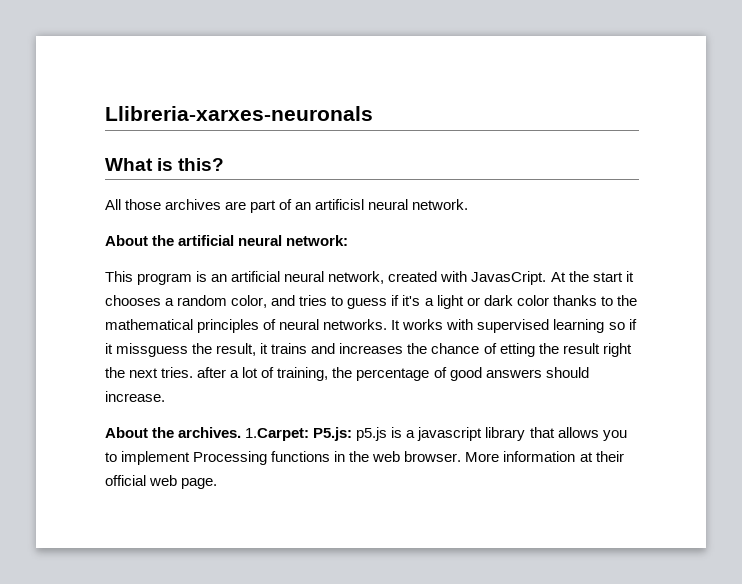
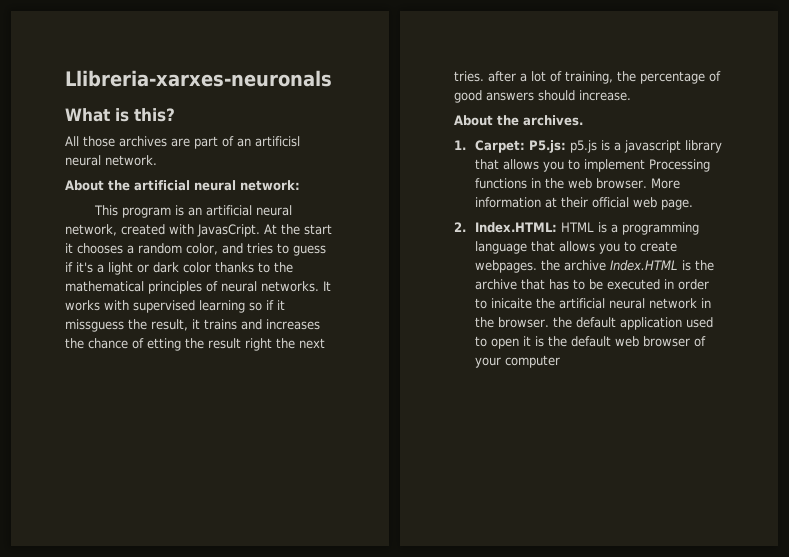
[245,428,310,441] 1.Carpet: -> [454,140,526,153] // 1. Carpet:
(218, 483) none -> [454,222,700,235] [475,241,678,254] [475,260,715,273] [475,279,710,290] [475,298,712,309] [475,317,714,330] [475,336,707,349] [475,355,561,368] // 2. Index.HTML: HTML is a programming language that allows you to create webpages. the archive Index.HTML is the archive that has to be executed in order to inicaite the artificial neural network in the browser. the default application used to open it is the default web browser of your computer

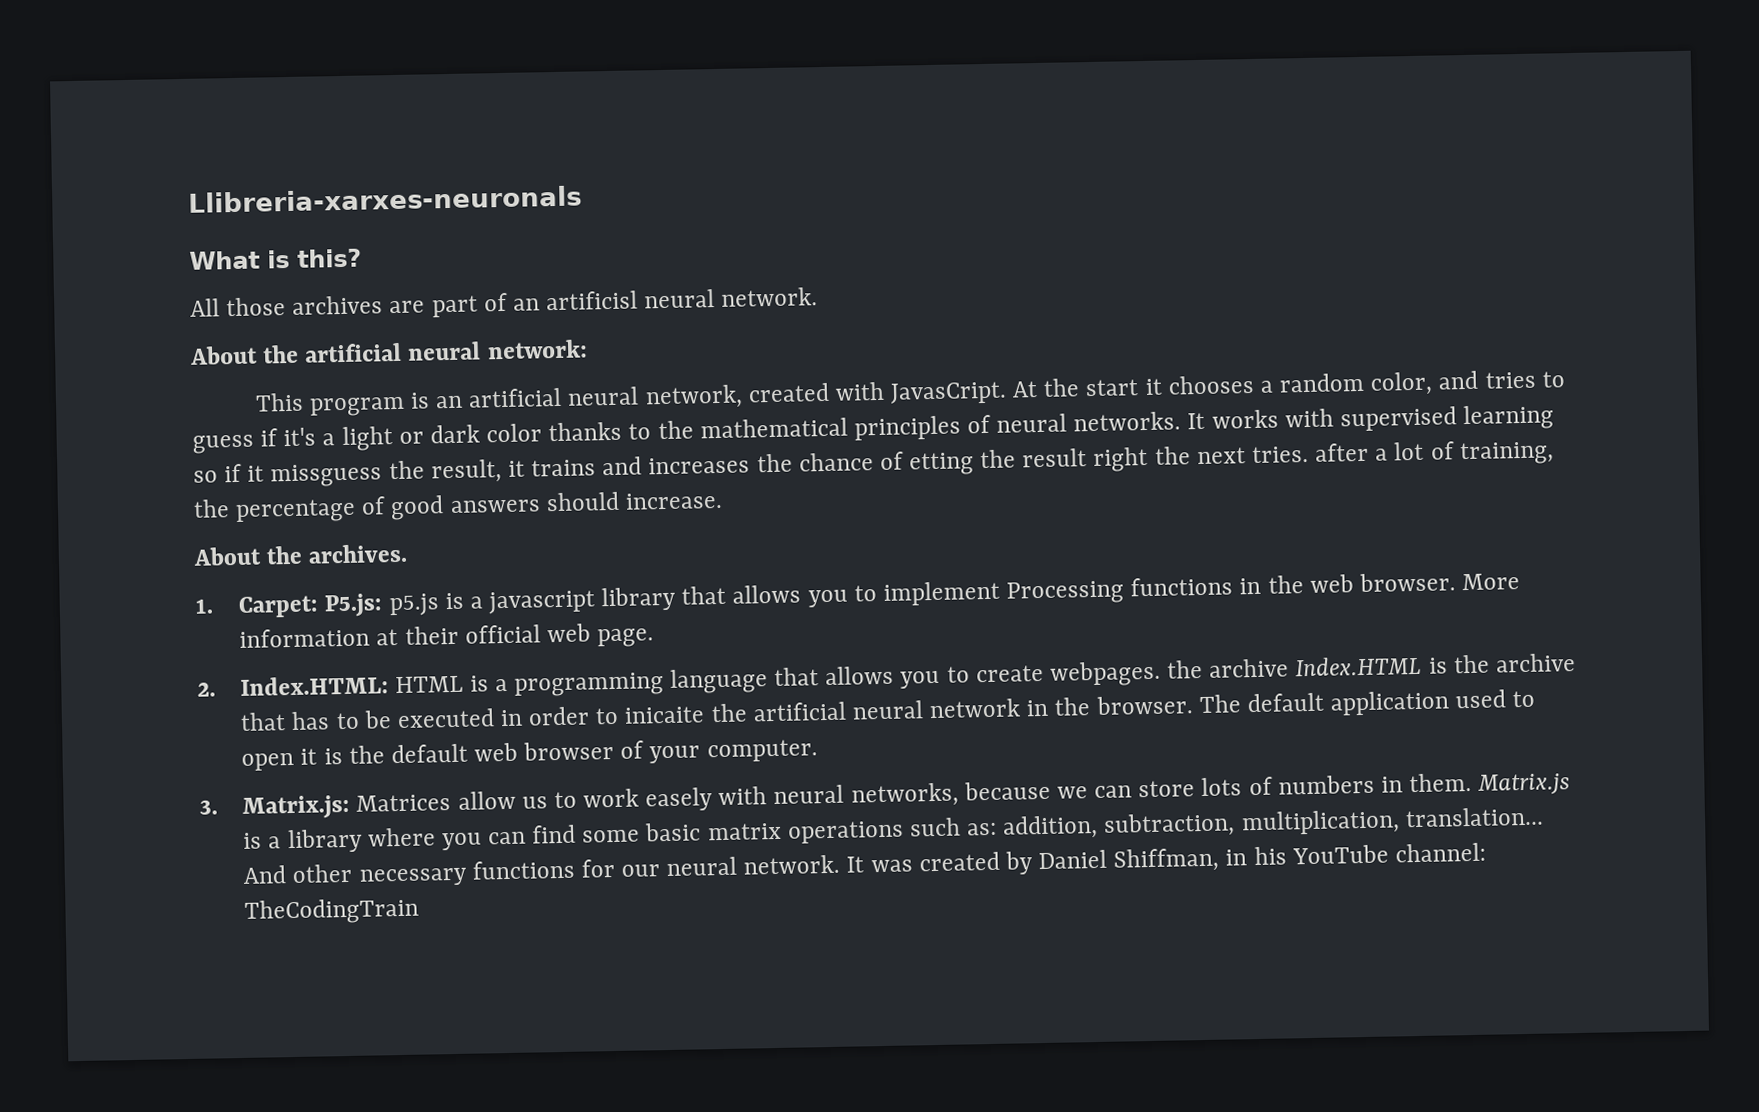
[553,317,573,328] the -> [1198,694,1241,714] The
[505,355,561,368] computer -> [706,739,818,763] [199,772,1571,820] [243,806,1544,854] [243,842,1486,887] [244,897,420,925] computer. // 3. Matrix.js: Matrices allow us to work easely with neural networks, because we can store lots of numbers in them. Matrix.js is a library where you can find some basic matrix operations such as: addition, subtraction, multiplication, translation... And other necessary functions for our neural network. It was created by Daniel Shiffman, in his YouTube channel: TheCodingTrain

